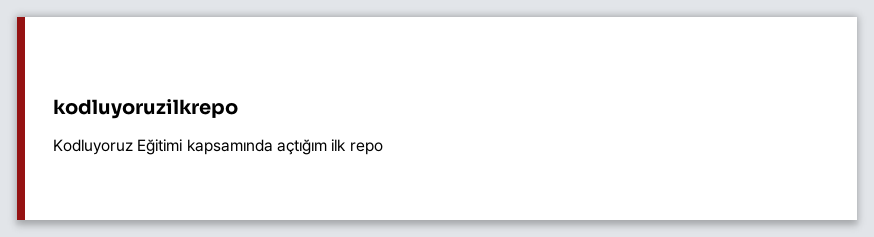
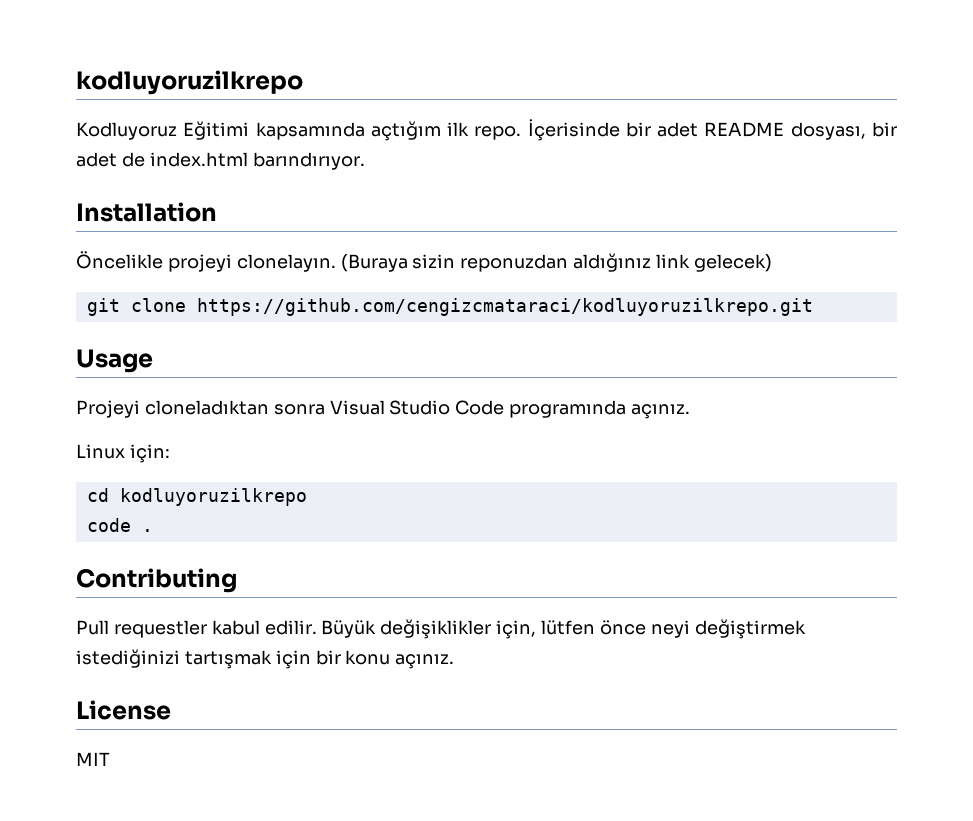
[349,142,383,155] repo -> [474,119,897,141] [76,152,365,170] [76,202,217,222] [76,251,772,272] [86,298,813,316] [76,349,153,373] [76,400,691,419] [76,444,170,463] [86,488,307,506] [86,518,153,532] [76,568,237,593] [76,619,806,639] [76,649,455,669] [76,700,171,720] [76,752,110,766] repo. İçerisinde bir adet README dosyası, bir adet de index.html barındırıyor. // Installation // Öncelikle projeyi clonelayın. (Buraya sizin reponuzdan aldığınız link gelecek) // git clone https://github.com/cengizcmataraci/kodluyoruzilkrepo.git // Usage // Projeyi cloneladıktan sonra Visual Studio Code programında açınız. // Linux için: // cd kodluyoruzilkrepo // code . // Contributing // Pull requestler kabul edilir. Büyük değişiklikler için, lütfen önce neyi değiştirmek istediğinizi tartışmak için bir konu açınız. // License // MIT

